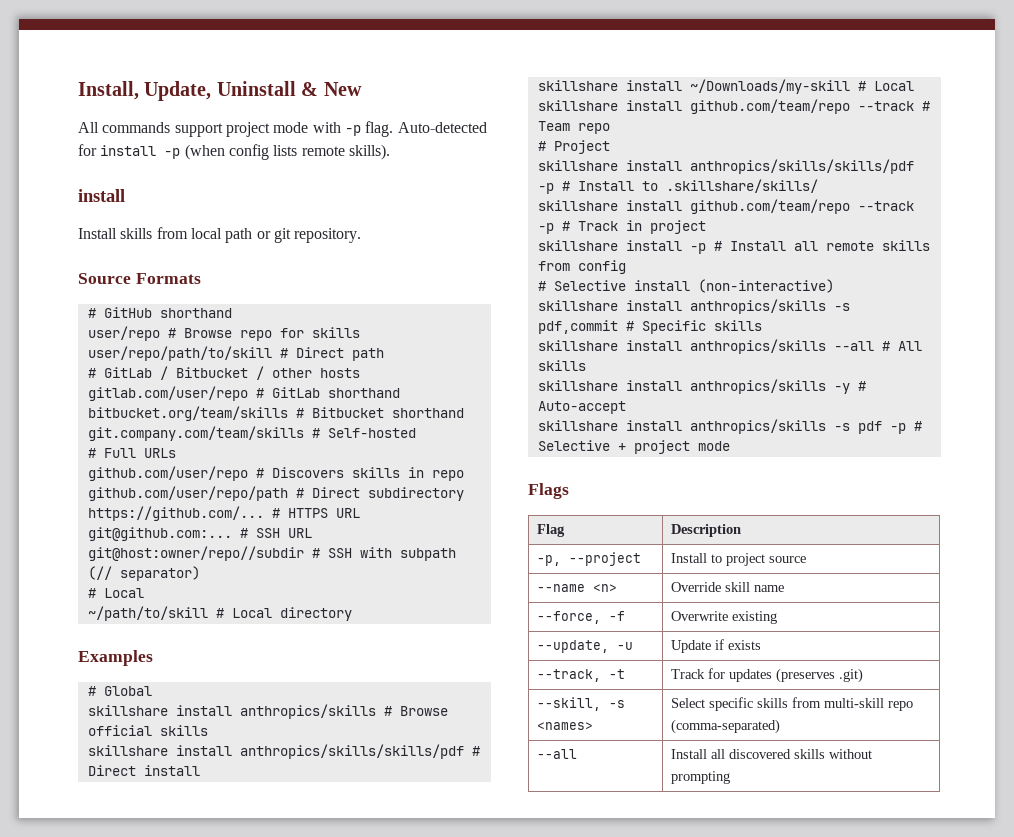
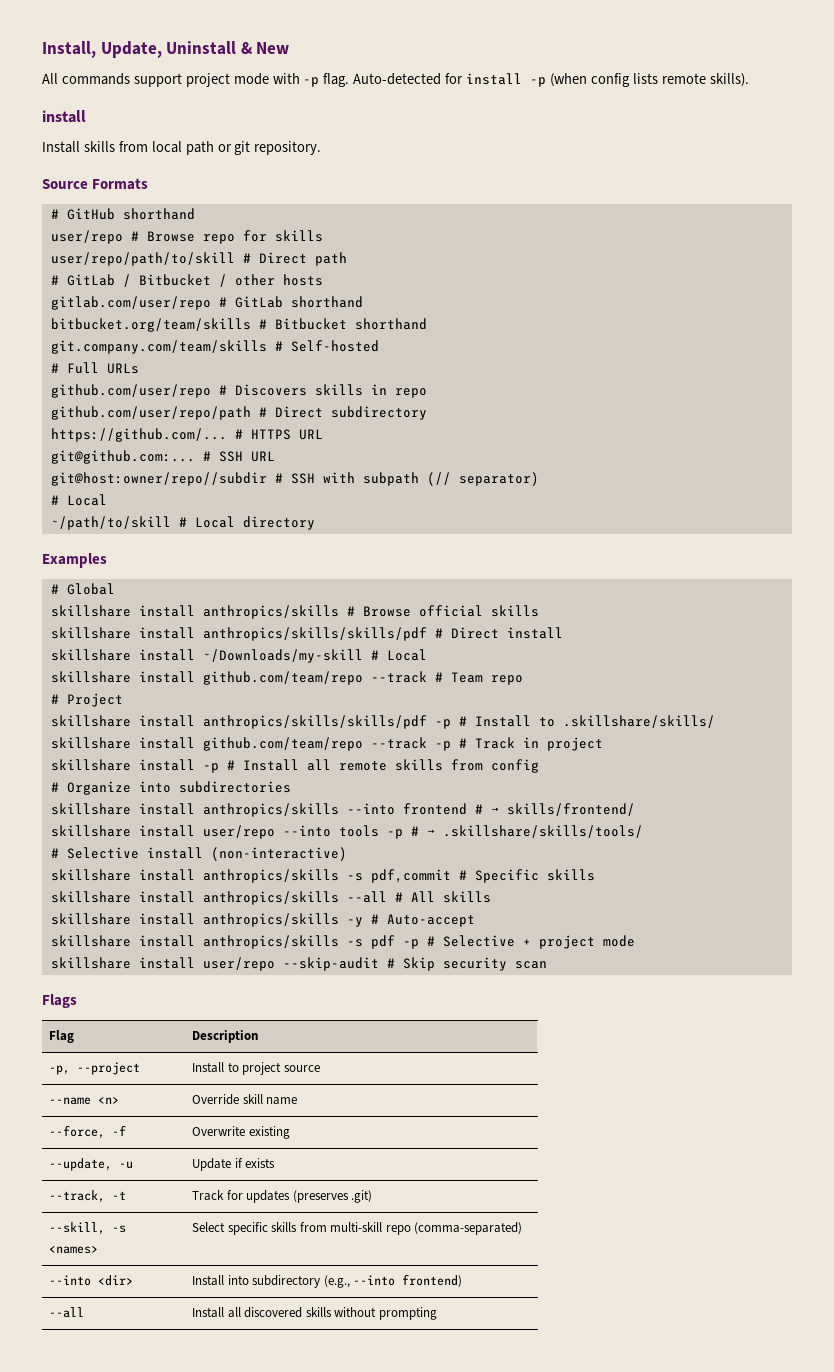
(626, 267) none -> [50,781,291,795] [50,803,635,817] [50,825,643,839] // # Organize into subdirectories // skillshare install anthropics/skills --into frontend # → skills/frontend/ // skillshare install user/repo --into tools -p # → .skillshare/skills/tools/
(730, 446) none -> [50,957,547,971] // skillshare install user/repo --skip-audit # Skip security scan
(780, 726) none -> [49,1275,134,1286] [192,1274,463,1288] // --into <dir> | Install into subdirectory (e.g., --into frontend)

